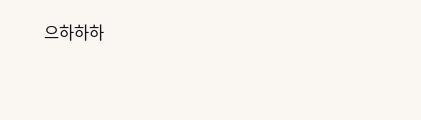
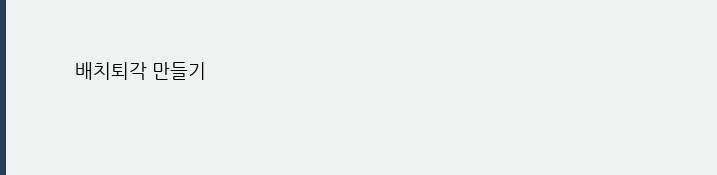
[44,24,104,41] 으하하하 -> [75,62,206,80] 배치퇴각 만들기

